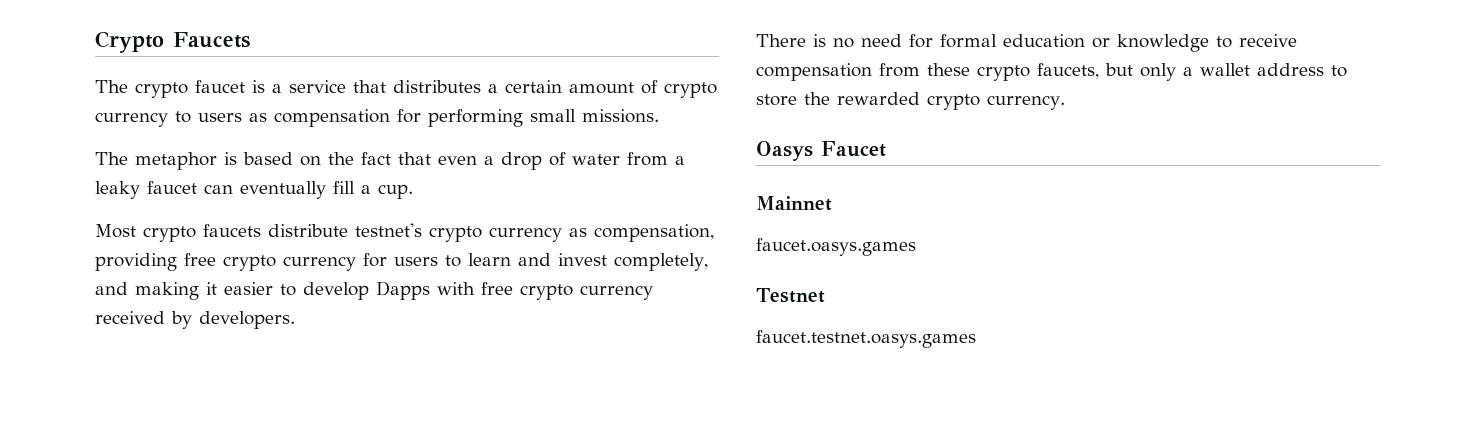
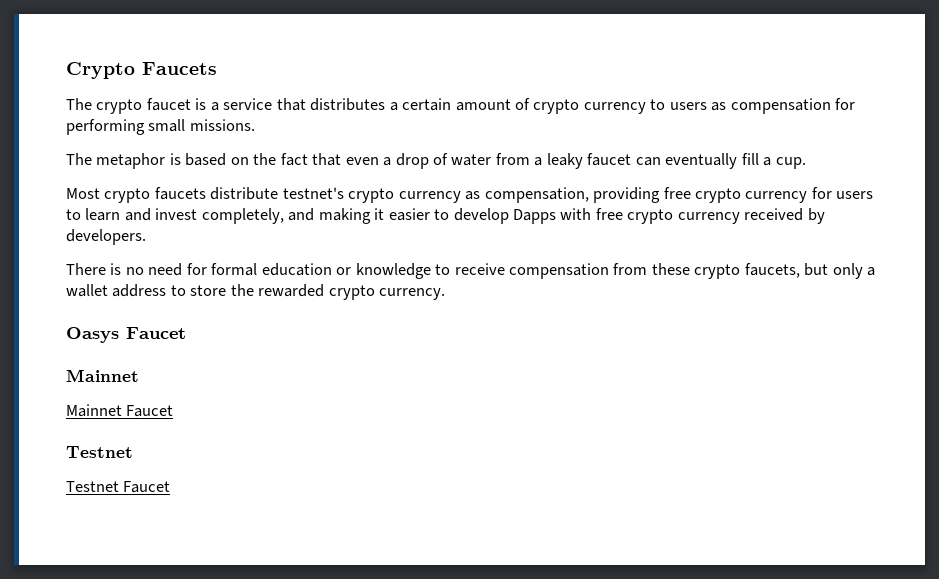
[756,238,916,256] faucet.oasys.games -> [66,404,174,417] Mainnet Faucet
[756,330,976,348] faucet.testnet.oasys.games -> [66,481,171,493] Testnet Faucet

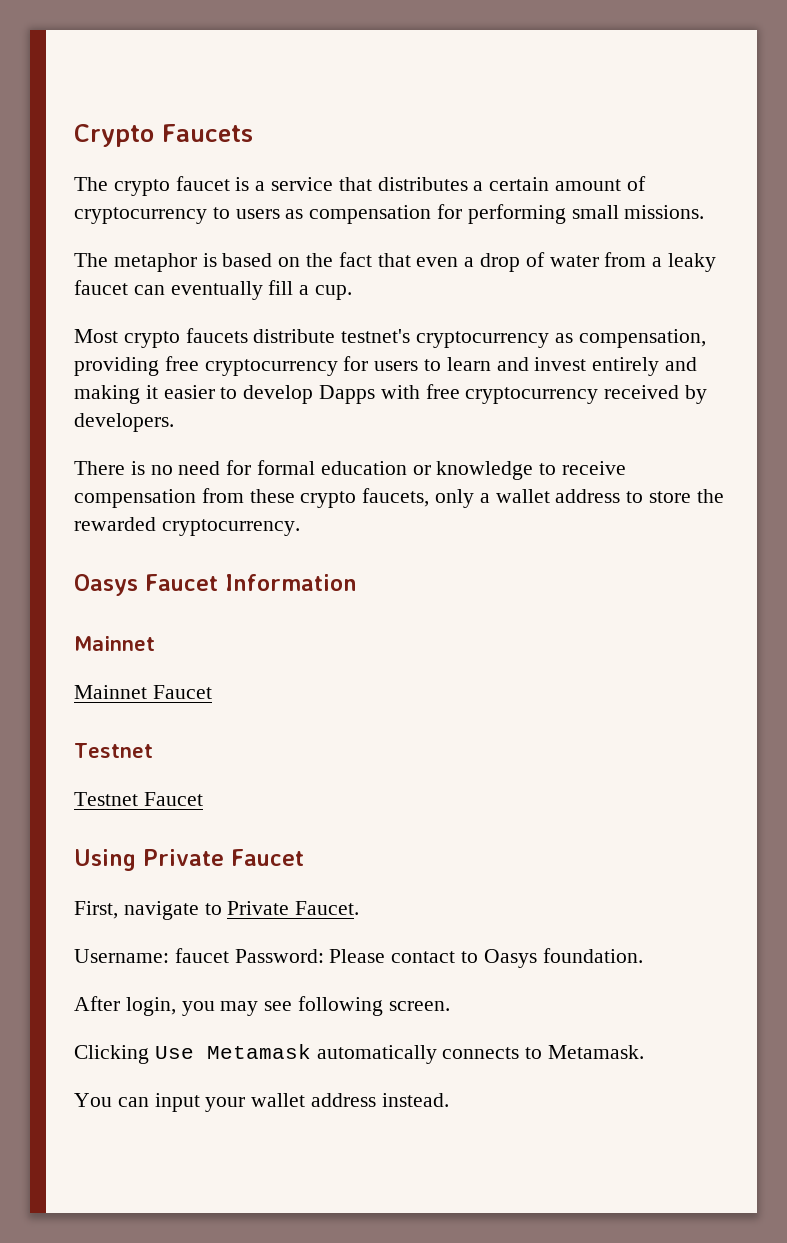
[533,99,646,114] crypto currency -> [74,207,207,224] cryptocurrency
[348,188,461,203] crypto currency -> [416,331,550,348] cryptocurrency
[695,188,808,203] crypto currency -> [204,359,338,376] cryptocurrency
[201,208,284,224] completely, -> [592,357,660,376] entirely
[627,209,740,224] crypto currency -> [465,387,599,404] cryptocurrency
[804,263,829,276] but -> (430, 497) none
[328,285,446,300] crypto currency. -> [161,519,300,536] cryptocurrency.
(186, 333) none -> [224,574,357,591] Information
(171, 487) none -> [74,849,304,871] [74,901,360,920] [74,948,643,968] [74,996,450,1016] [74,1044,645,1064] [74,1093,449,1112] // Using Private Faucet // First, navigate to Private Faucet. // Username: faucet Password: Please contact to Oasys foundation. // After login, you may see following screen. // Clicking Use Metamask automatically connects to Metamask. // You can input your wallet address instead.

